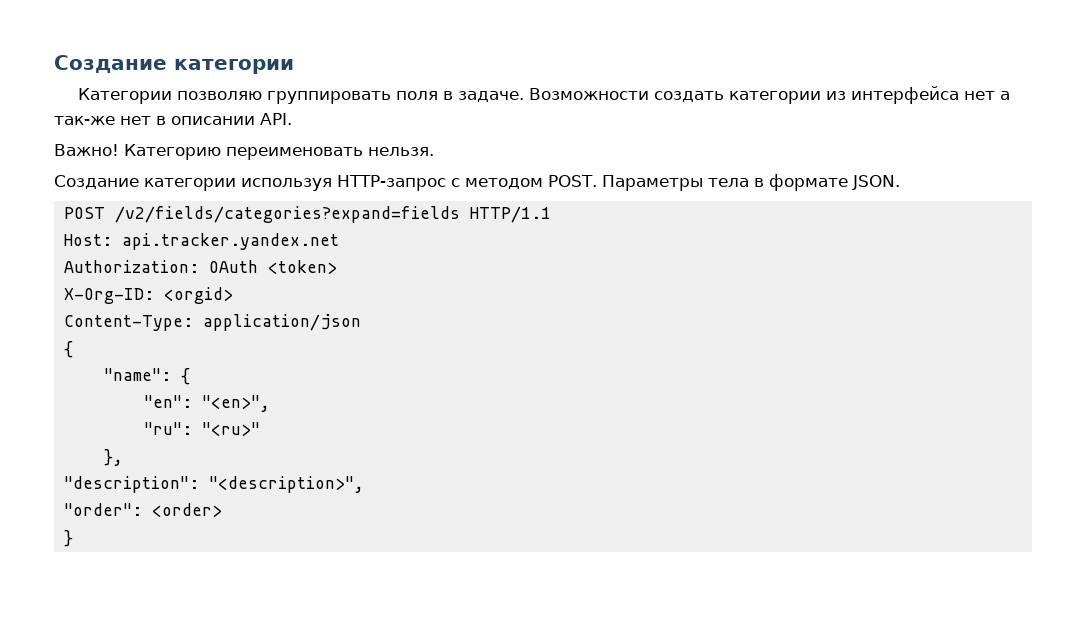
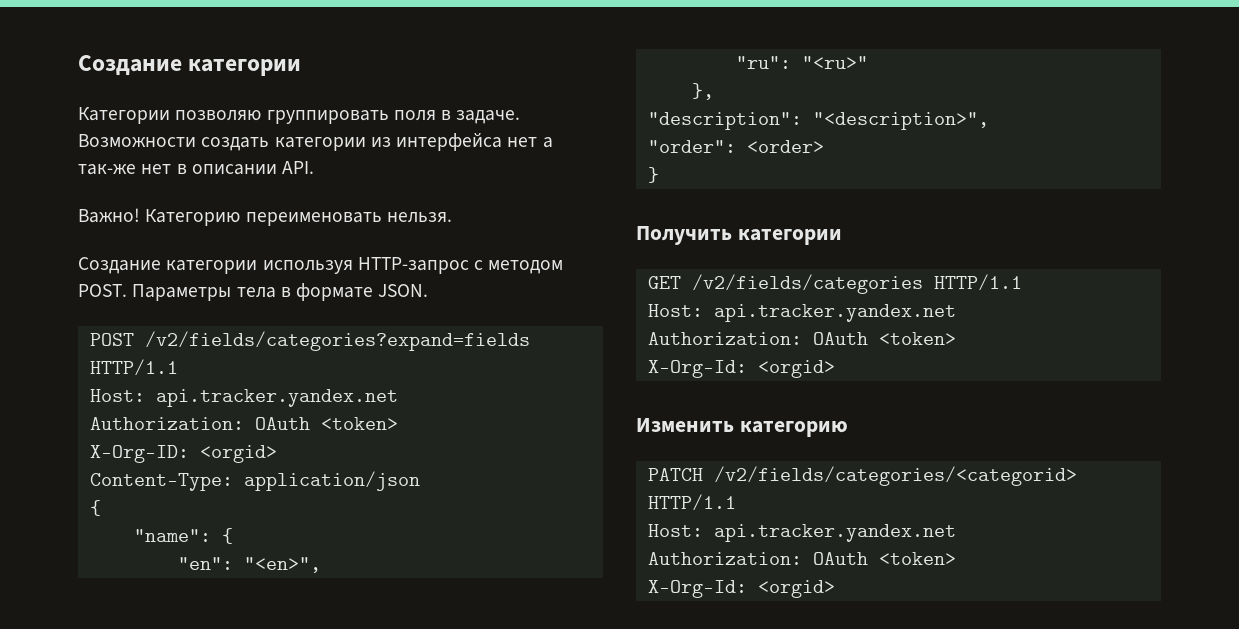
(73, 538) none -> [636,226,842,245] [647,274,1022,294] [647,304,956,322] [647,332,956,345] [647,360,835,378] [636,418,848,437] [647,466,1077,486] [647,494,736,511] [647,524,956,542] [647,552,956,565] [647,580,835,598] // Получить категории // GET /v2/fields/categories HTTP/1.1 // Host: api.tracker.yandex.net // Authorization: OAuth <token> // X-Org-Id: <orgid> // Изменить категорию // PATCH /v2/fields/categories/<categorid> HTTP/1.1 // Host: api.tracker.yandex.net // Authorization: OAuth <token> // X-Org-Id: <orgid>

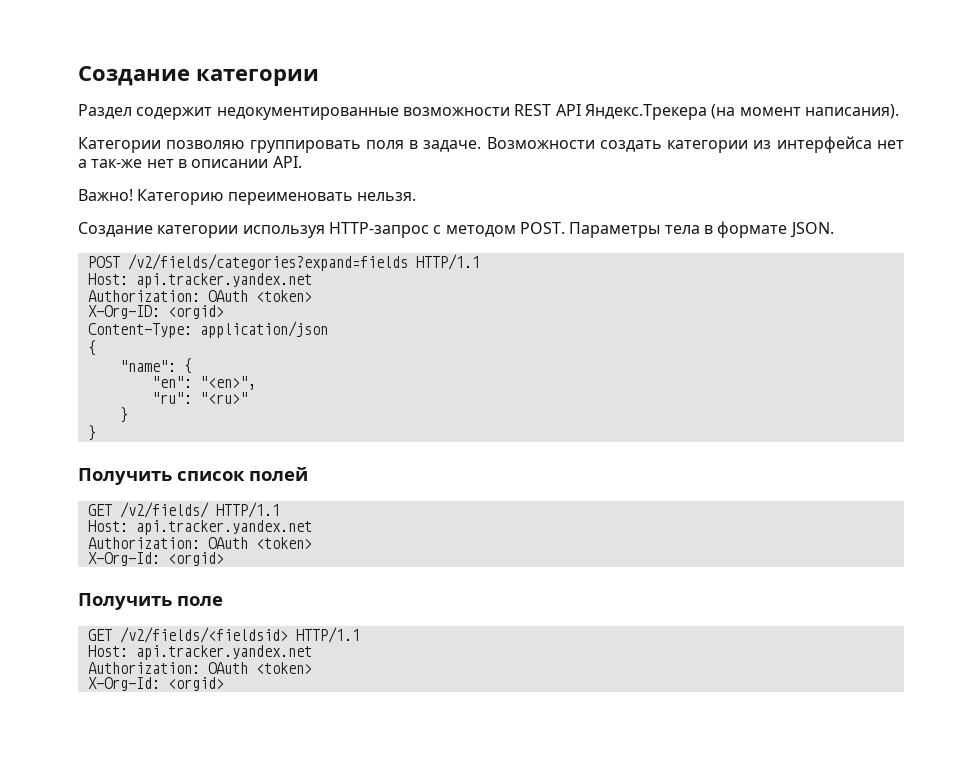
[78,55,302,76] Создание категории -> [78,66,319,86] [78,104,899,120] Создание категории // Раздел содержит недокументированные возможности REST API Яндекс.Трекера (на момент написания).
[691,83,714,100] [647,112,989,130] [647,140,824,153] }, // "description": "<description>", // "order": <order> -> [119,407,128,423] }
[737,229,842,245] [647,274,923,294] категории // GET /v2/fields/categories -> [177,467,308,481] [87,502,209,518] список полей // GET /v2/fields/
[636,418,848,437] [647,466,1077,486] Изменить категорию // PATCH /v2/fields/categories/<categorid> -> [78,593,223,610] [87,627,288,643] Получить поле // GET /v2/fields/<fieldsid>

